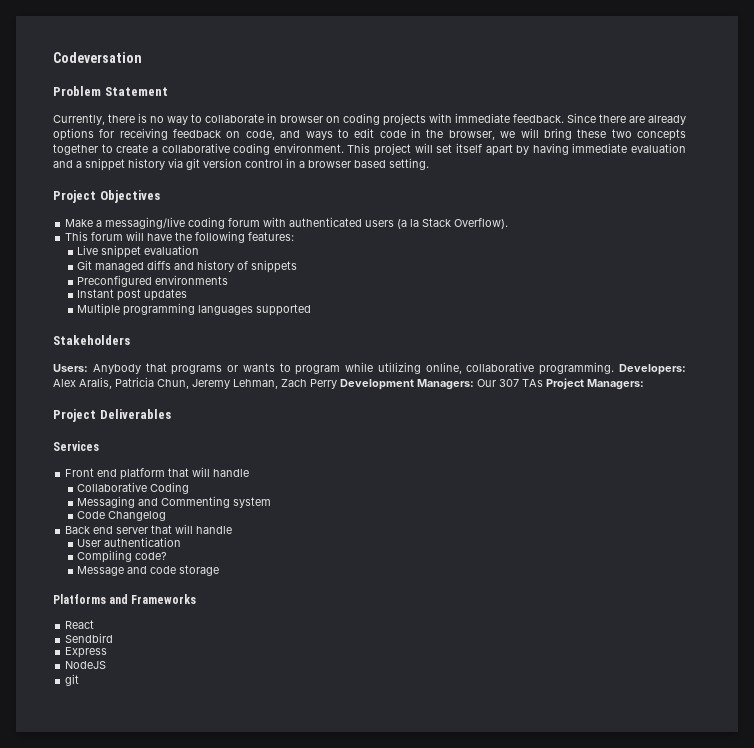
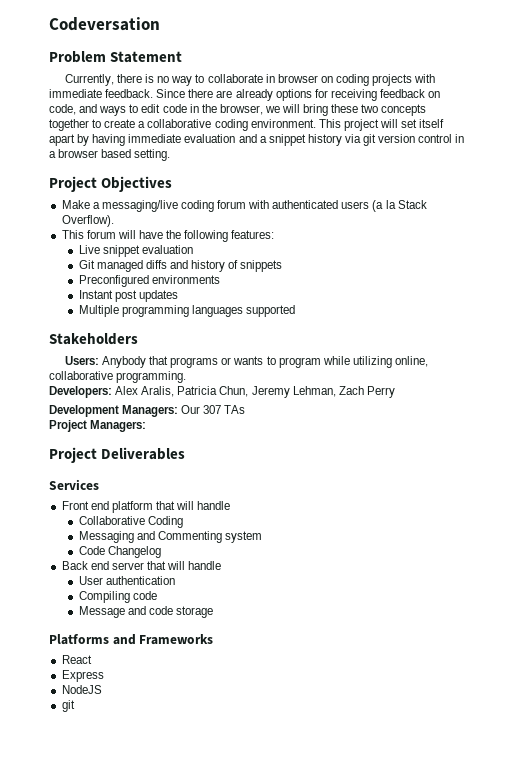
(615, 368) none -> (187, 377) //
(337, 384) none -> (395, 392) //
(543, 383) none -> (246, 409) //
[135,552,168,560] code? -> [132,591,157,600] code
[65,633,114,643] // Sendbird -> (92, 659) none

